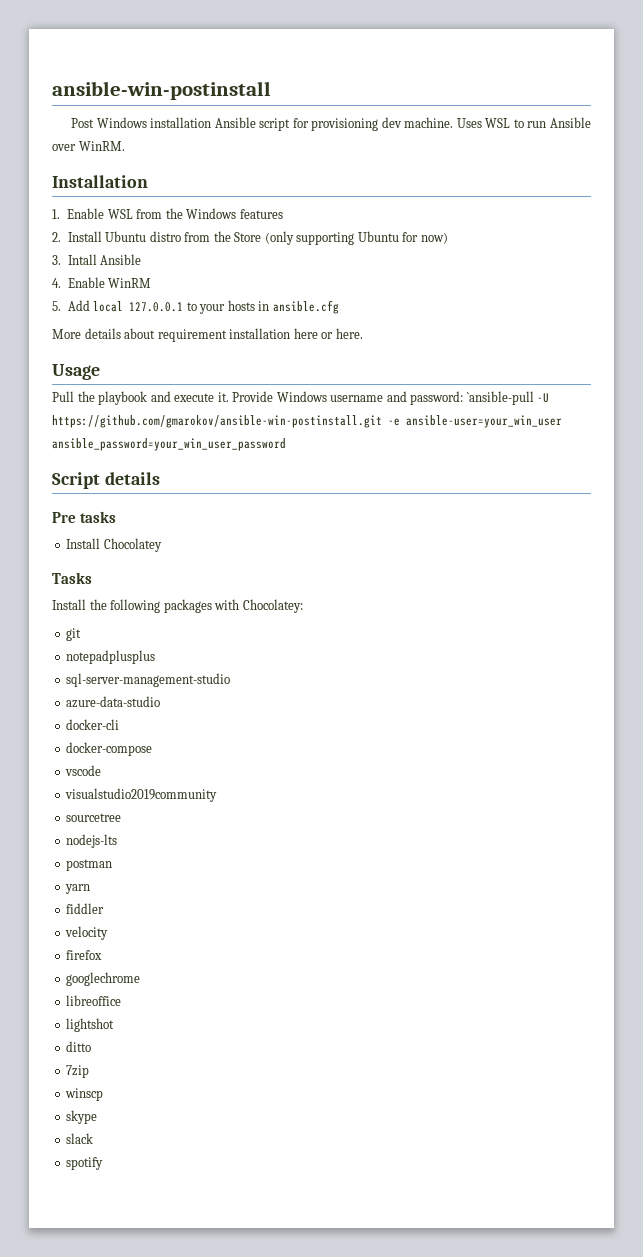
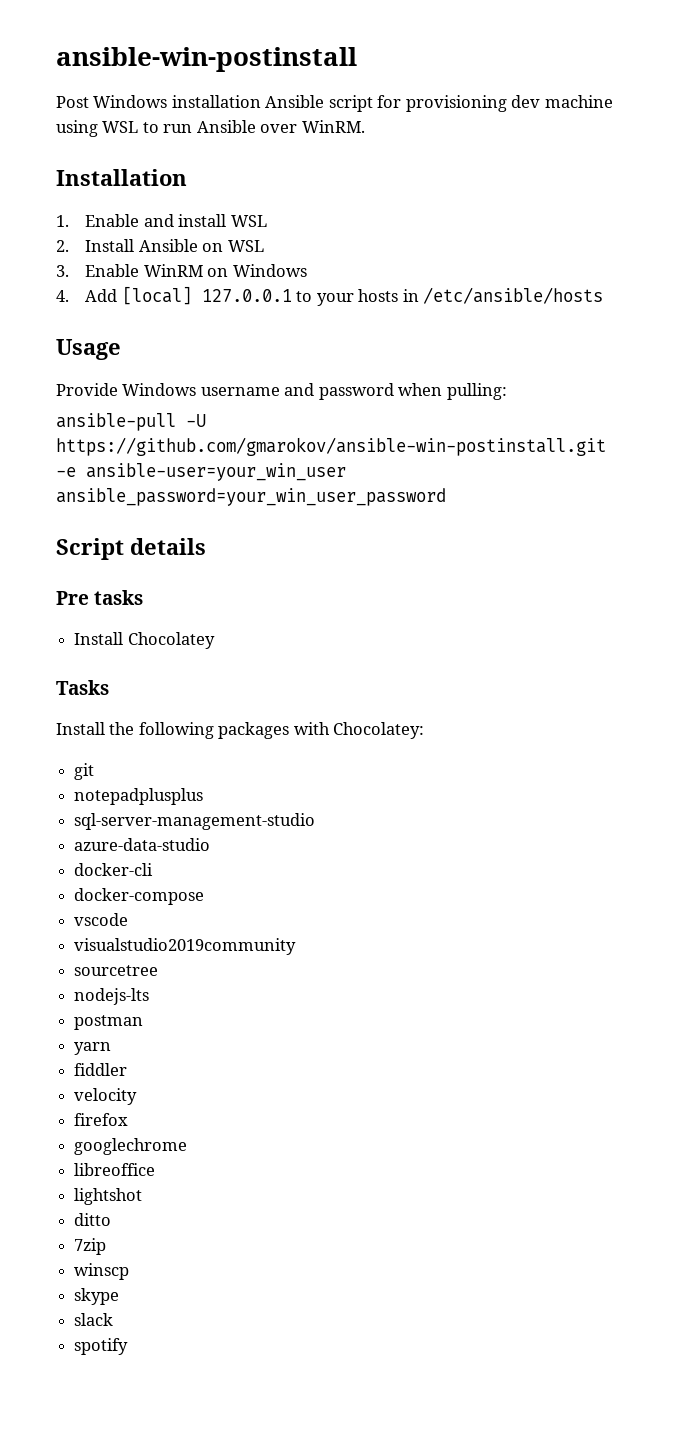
[404,117,482,128] machine. Uses -> [544,95,613,108] [56,120,98,137] machine using
[107,208,283,219] [52,231,448,245] [52,254,142,265] [52,277,152,288] [52,300,124,312] WSL from the Windows features // 2. Install Ubuntu distro from the Store (only supporting Ubuntu for now) // 3. Intall Ansible // 4. Enable WinRM // 5. Add local -> [143,214,267,227] [56,239,264,252] [56,264,307,277] [56,286,192,305] and install WSL // 2. Install Ansible on WSL // 3. Enable WinRM on Windows // 4. Add [local]
[272,300,339,314] [52,328,363,342] [52,364,100,380] [52,391,534,405] ansible.cfg // More details about requirement installation here or here. // Usage // Pull the playbook and execute it. Provide Windows username and password: `ansible-pull -> [423,287,604,304] [56,339,121,360] [56,383,507,400] [56,413,176,431] /etc/ansible/hosts // Usage // Provide Windows username and password when pulling: // ansible-pull

